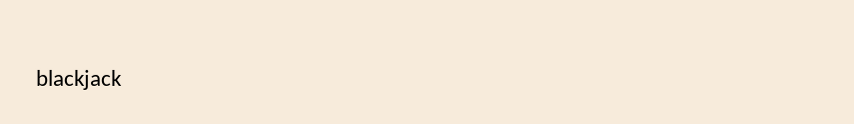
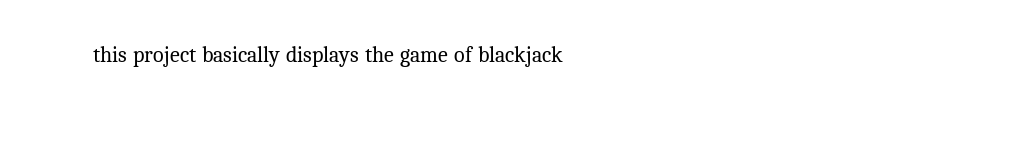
(35, 79) none -> [93,46,474,67] this project basically displays the game of

